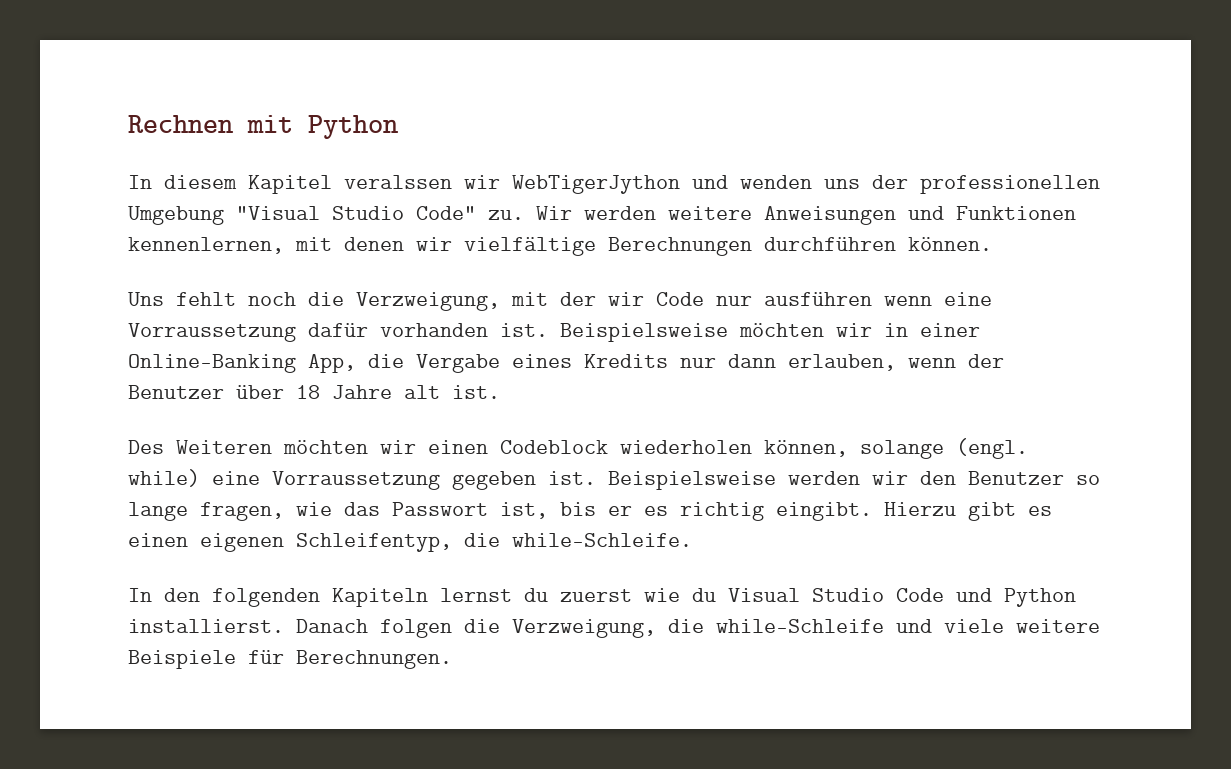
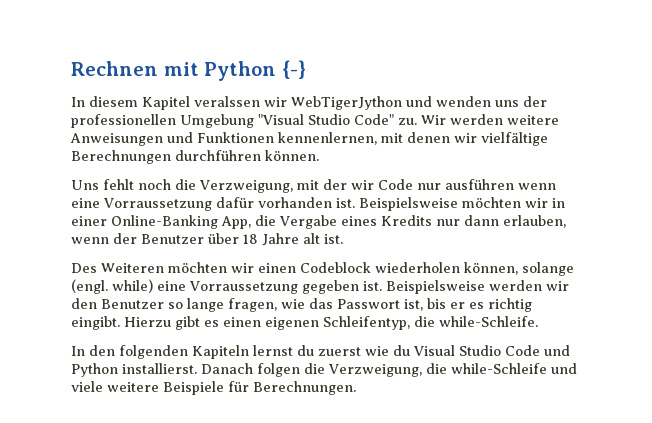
(399, 127) none -> [281,60,306,79] {-}

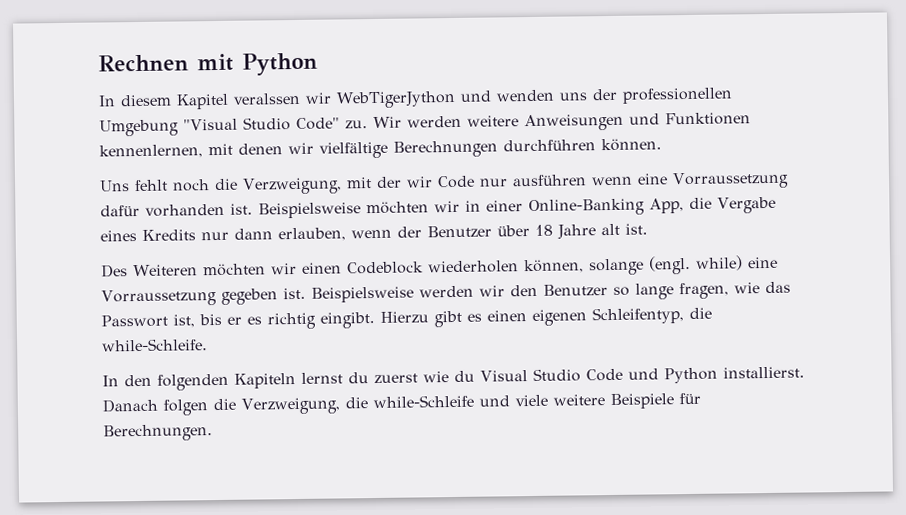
[281,60,306,79] {-} -> (318, 64) none

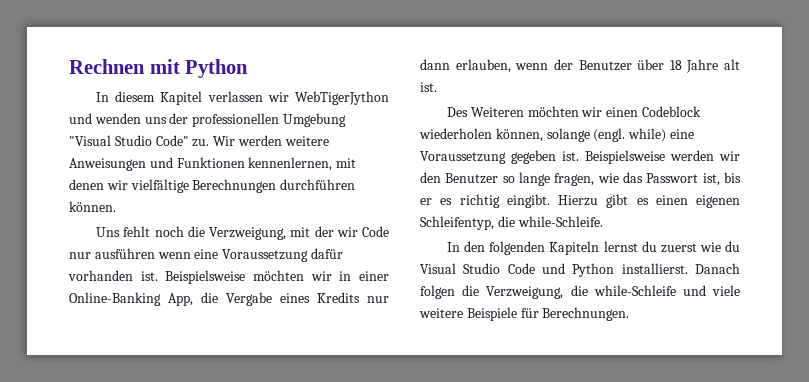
[233,92,301,105] veralssen -> [207,91,263,102] verlassen
[671,171,789,190] Vorraussetzung -> [222,249,309,262] Voraussetzung
[101,289,217,307] Vorraussetzung -> [420,151,506,164] Voraussetzung

